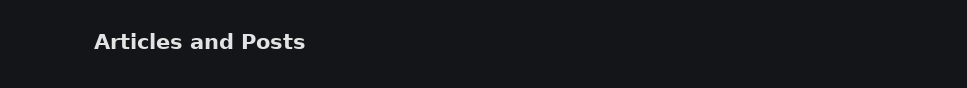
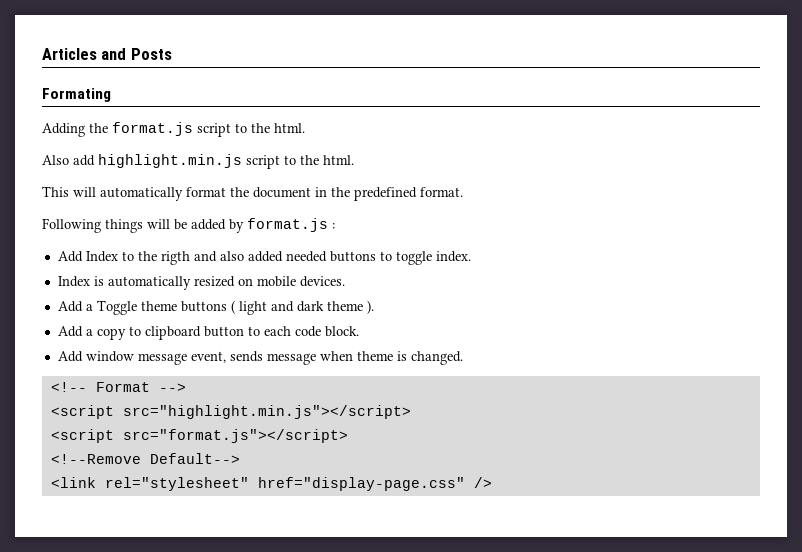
(306, 41) none -> [42,88,111,102] [42,122,305,137] [42,154,354,169] [42,186,463,201] [42,218,335,233] [57,251,471,265] [57,276,345,290] [57,300,374,315] [57,326,359,340] [57,351,463,365] [50,382,186,392] [50,405,411,419] [50,429,348,443] [50,453,240,464] [50,477,492,491] // Formating // Adding the format.js script to the html. // Also add highlight.min.js script to the html. // This will automatically format the document in the predefined format. // Following things will be added by format.js : // Add Index to the rigth and also added needed buttons to toggle index. // Index is automatically resized on mobile devices. // Add a Toggle theme buttons ( light and dark theme ). // Add a copy to clipboard button to each code block. // Add window message event, sends message when theme is changed. // <!-- Format --> // <script src="highlight.min.js"></script> // <script src="format.js"></script> // <!--Remove Default--> // <link rel="stylesheet" href="display-page.css" />

